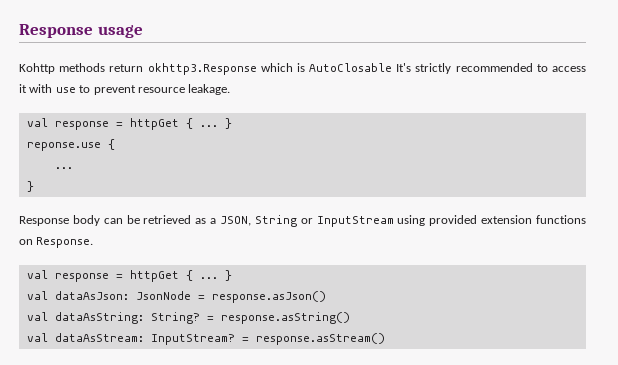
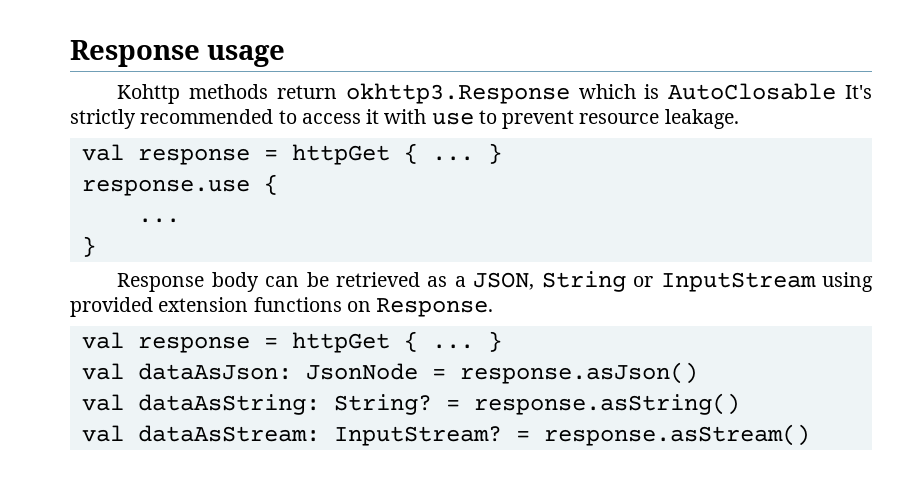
[26,142,101,151] reponse.use -> [81,179,250,196] response.use

